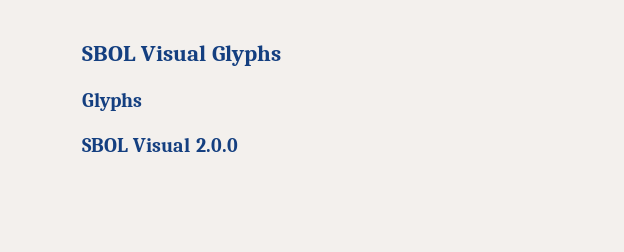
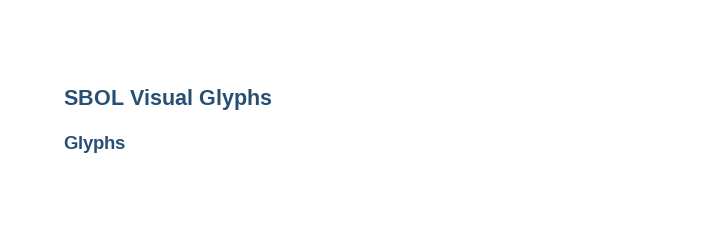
[82,137,238,152] // SBOL Visual 2.0.0 -> (125, 144) none

